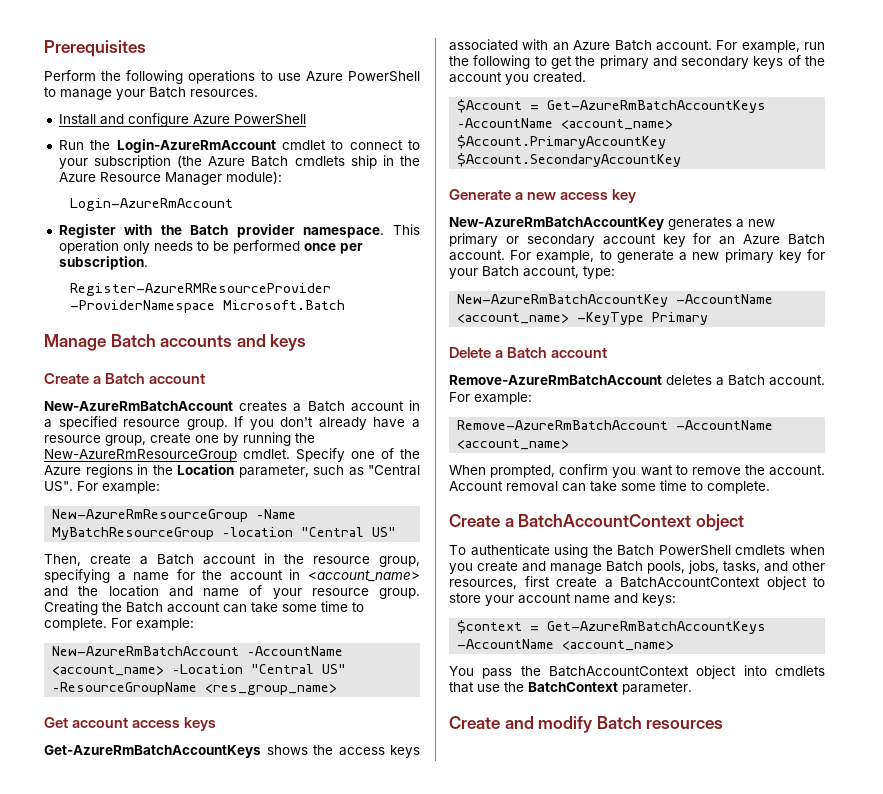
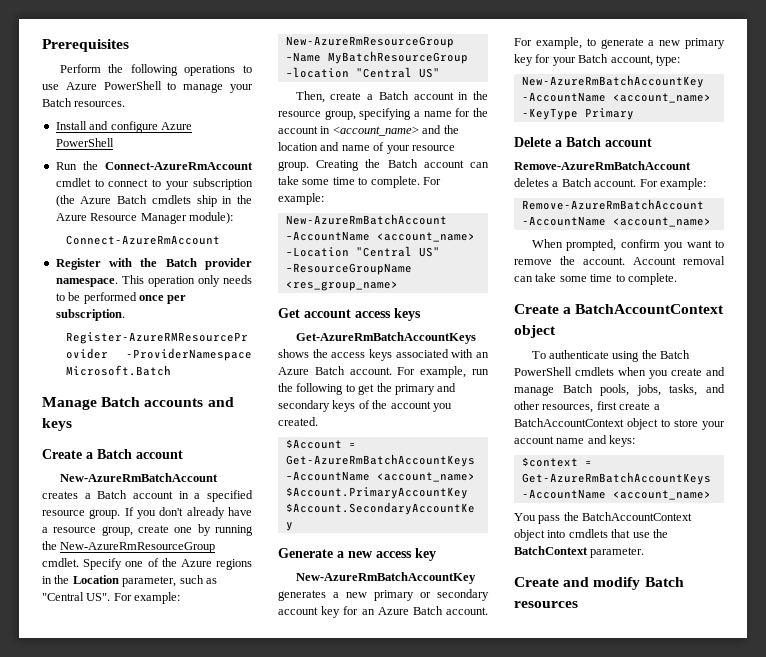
[116,139,276,153] Login-AzureRmAccount -> [105,162,253,170] Connect-AzureRmAccount
[70,198,234,211] Login-AzureRmAccount -> [66,235,221,245] Connect-AzureRmAccount

